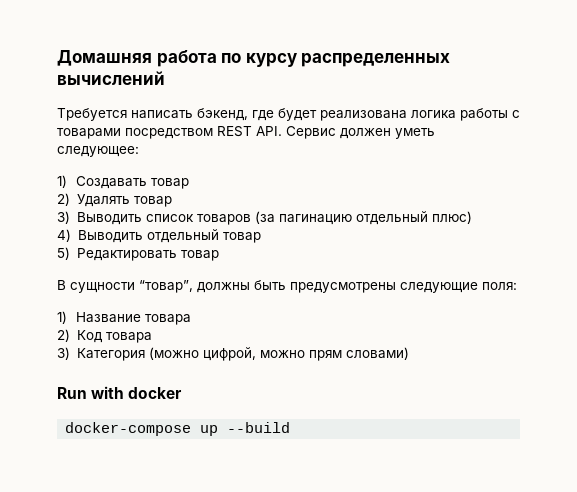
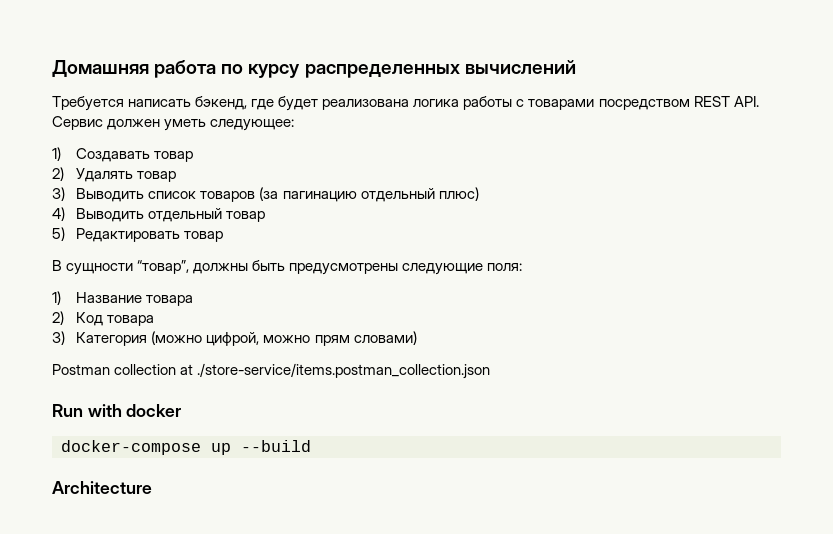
(409, 353) none -> [52,363,491,379] // Postman collection at ./store-service/items.postman_collection.json
(291, 427) none -> [52,481,152,494] // Architecture

